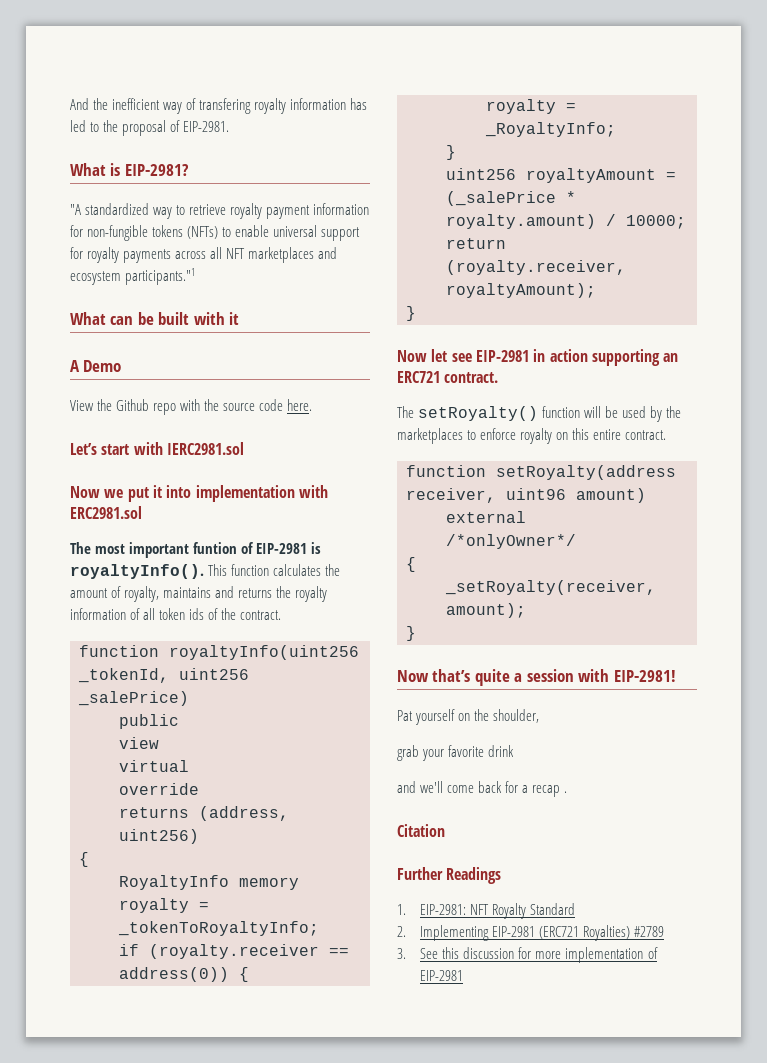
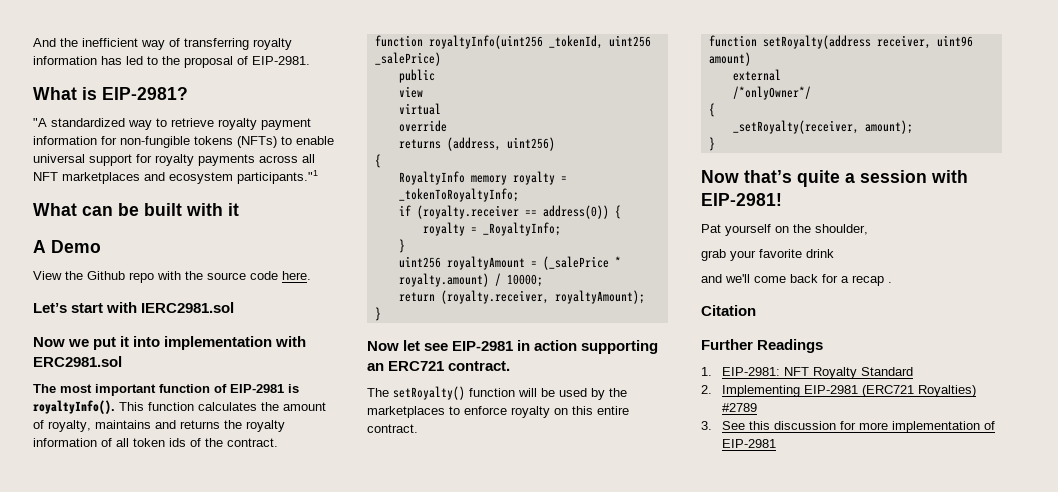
[199,98,252,114] transfering -> [184,38,249,50] transferring
[193,542,238,554] funtion -> [159,384,210,393] function

